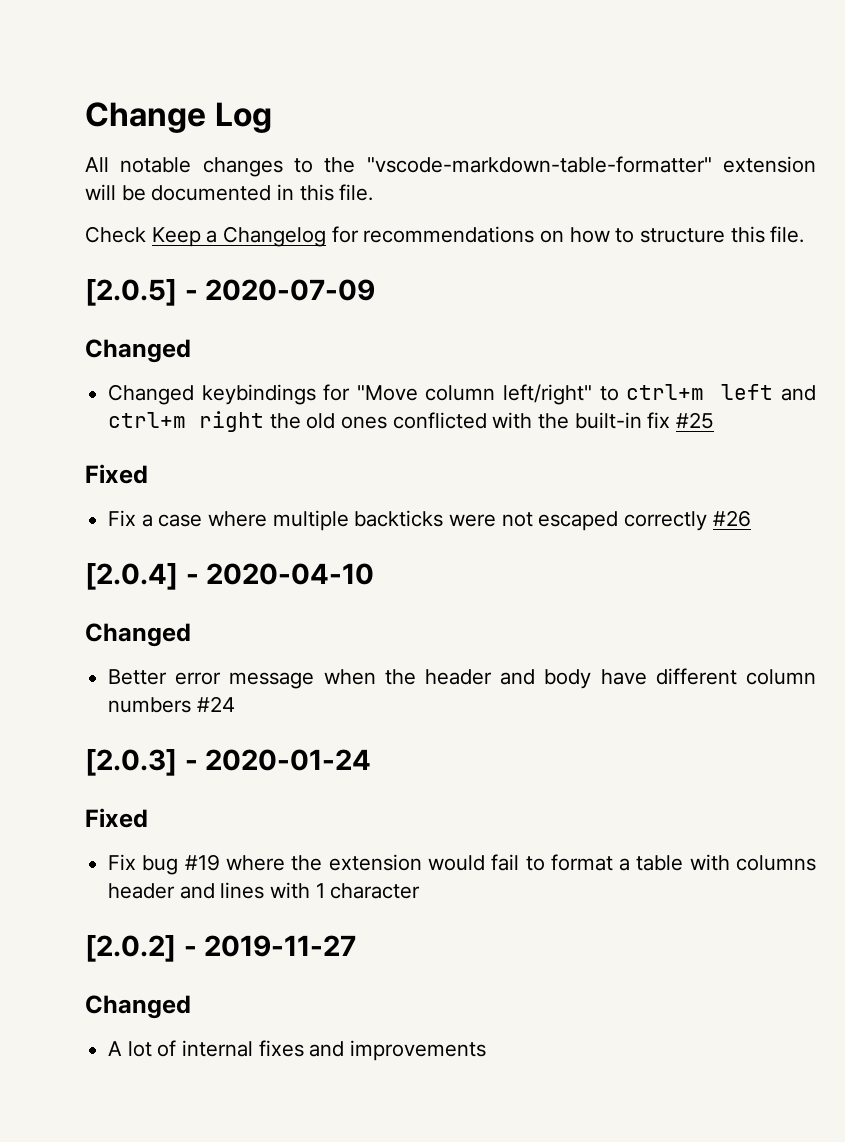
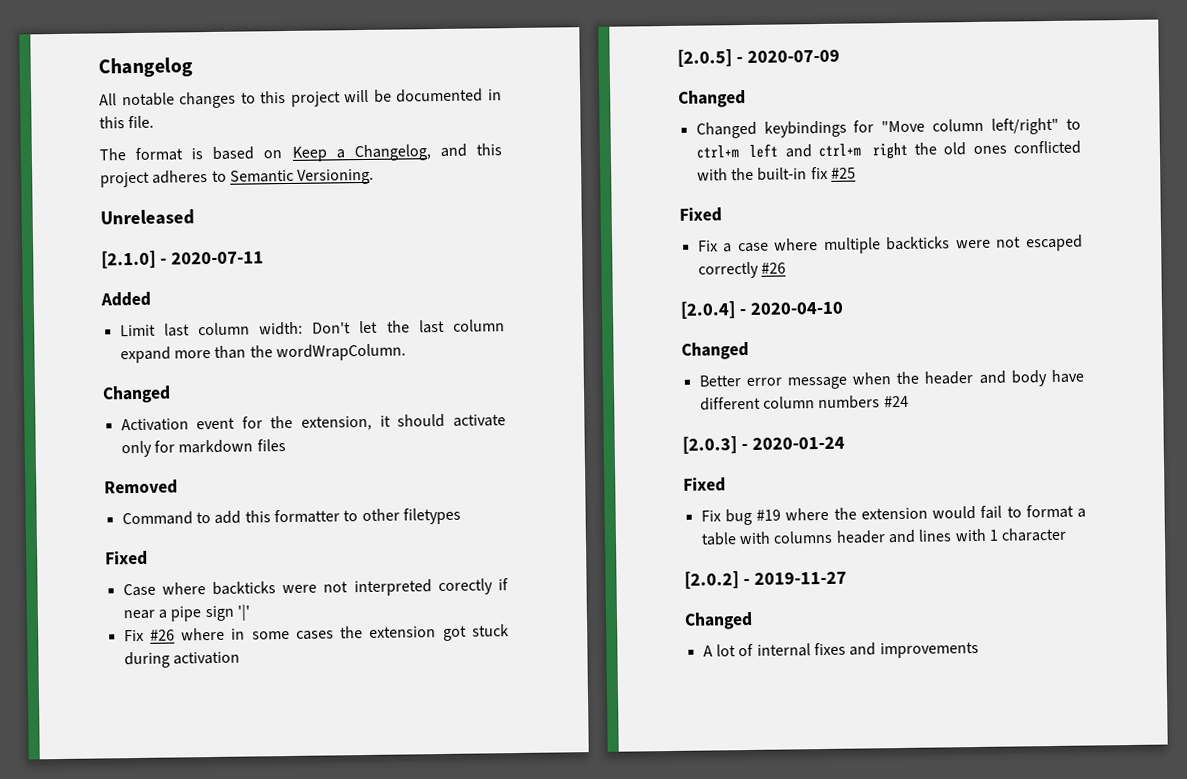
[85,102,272,133] Change Log -> [98,57,193,78] Changelog
[324,156,817,173] the "vscode-markdown-table-formatter" extension -> [260,90,341,107] this project
[85,226,805,247] Check Keep a Changelog for recommendations on how to structure this file. -> [99,143,502,162] [100,168,375,188] [100,209,195,226] [101,250,264,269] [100,291,151,307] [119,319,506,337] [119,343,406,364] [102,385,171,404] [120,413,506,432] [120,439,286,458] [104,479,178,495] [121,507,461,526] [105,550,148,566] [122,578,509,597] [122,604,250,622] [123,624,509,642] [123,651,240,669] The format is based on Keep a Changelog, and this project adheres to Semantic Versioning. // Unreleased // [2.1.0] - 2020-07-11 // Added // Limit last column width: Don't let the last column expand more than the wordWrapColumn. // Changed // Activation event for the extension, it should activate only for markdown files // Removed // Command to add this formatter to other filetypes // Fixed // Case where backticks were not interpreted corectly if near a pipe sign '|' // Fix #26 where in some cases the extension got stuck during activation

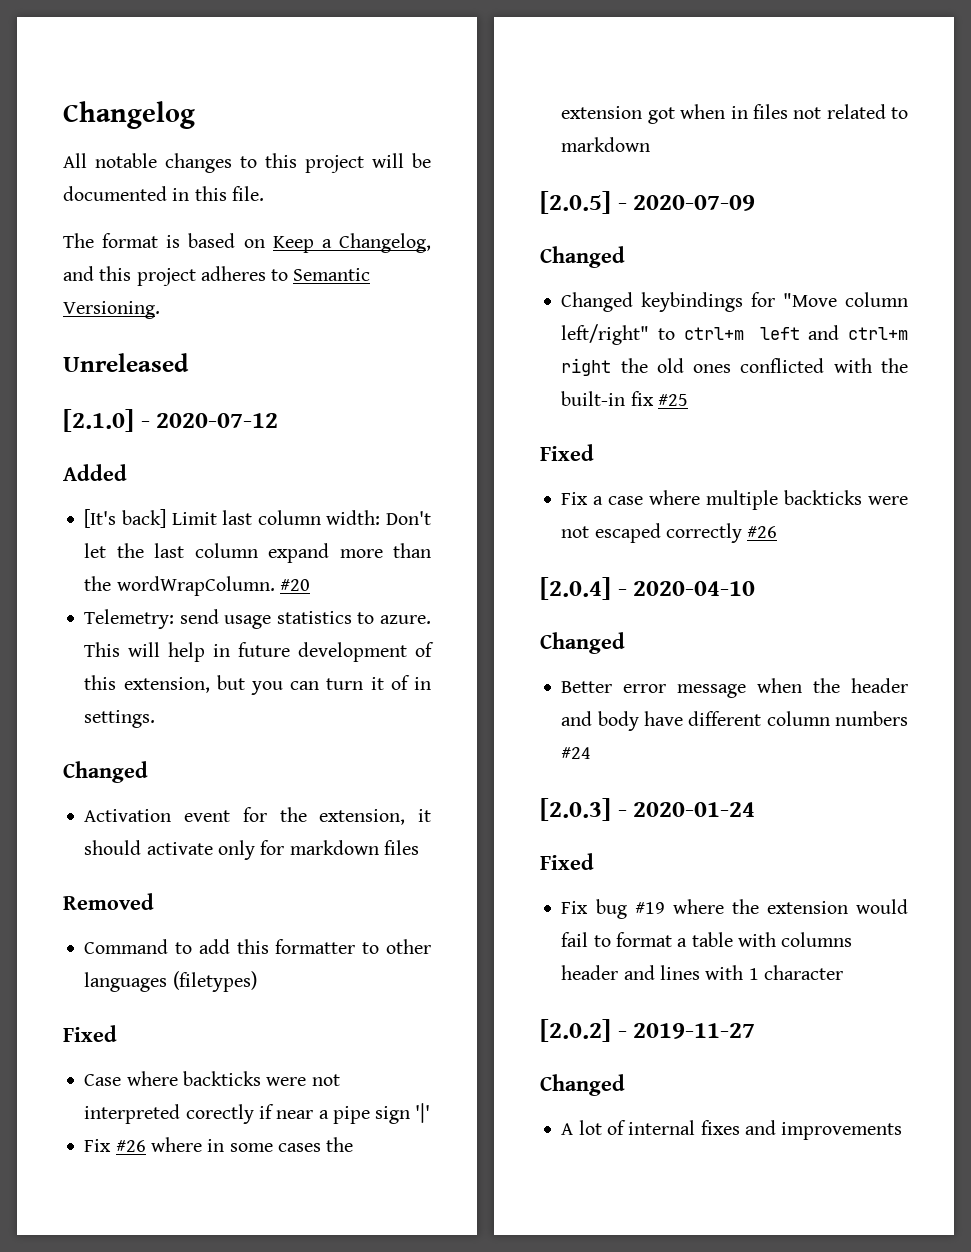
[170,251,264,265] 2020-07-11 -> [156,413,279,428] 2020-07-12
(151, 299) none -> [84,509,167,528] [It's back]
(406, 352) none -> [279,579,310,591] [84,609,431,629] [84,642,435,662] [84,675,432,695] [84,710,156,728] #20 // Telemetry: send usage statistics to azure. This will help in future development of this extension, but you can turn it of in settings.
[402,507,461,525] filetypes -> [84,971,257,992] languages (filetypes)
[471,624,509,637] [123,651,240,669] stuck during activation -> [680,104,908,119] [561,137,651,152] when in files not related to markdown

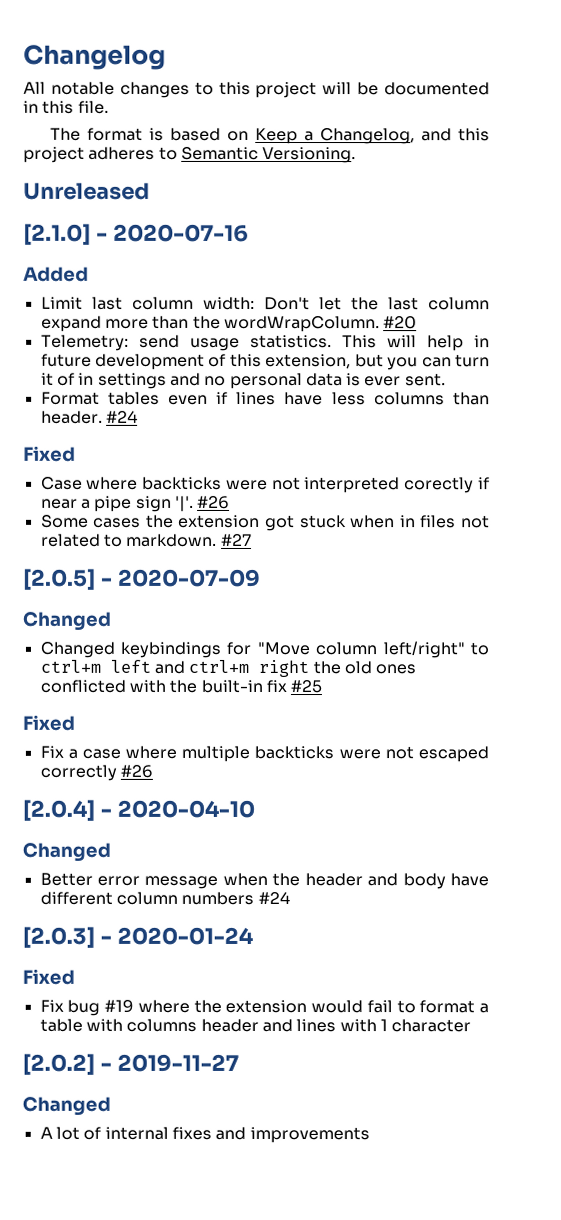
[156,413,279,428] 2020-07-12 -> [112,223,249,242] 2020-07-16
[84,509,167,528] [It's back] -> (89, 274) none
[276,611,431,624] statistics to azure. -> [249,334,332,349] statistics.
[84,710,156,728] [63,761,148,783] [84,807,431,825] [84,840,419,860] [63,893,154,910] [84,939,431,954] [84,971,257,992] settings. // Changed // Activation event for the extension, it should activate only for markdown files // Removed // Command to add this formatter to other languages (filetypes) -> [97,372,446,390] [40,391,491,406] [40,410,138,424] settings and no personal data is ever sent. // Format tables even if lines have less columns than header. #24
[415,1103,431,1123] [84,1137,273,1152] '|' // Fix #26 where in some -> [174,495,231,512] [40,514,89,528] '|'. #26 // Some
(675, 115) none -> [299,515,347,529] stuck
[561,137,651,152] markdown -> [126,533,252,547] markdown. #27

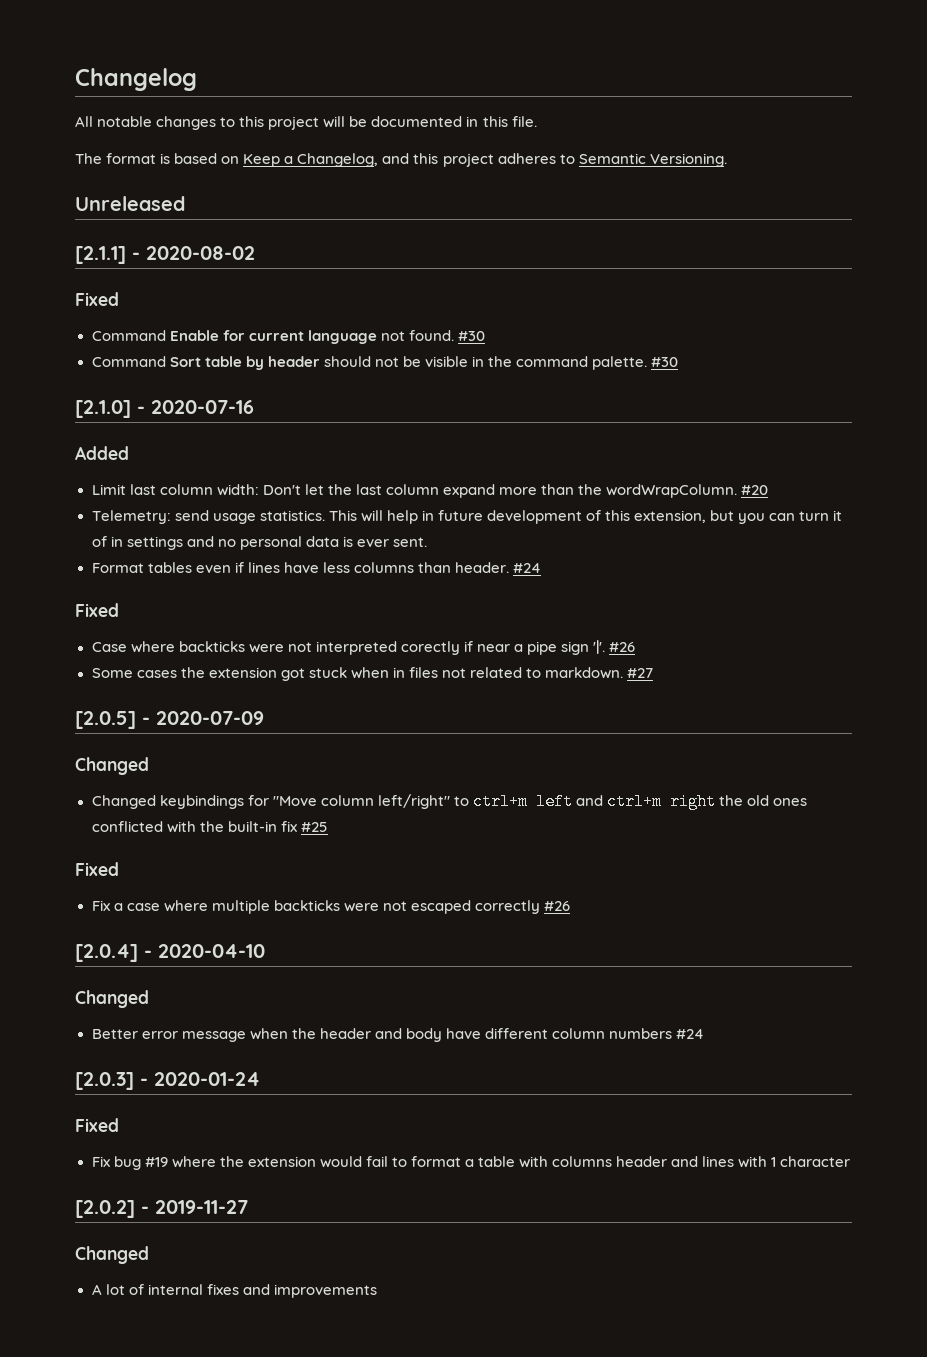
(150, 191) none -> [75,246,255,264] [75,292,119,306] [91,330,485,344] [91,356,679,370] // [2.1.1] - 2020-08-02 // Fixed // Command Enable for current language not found. #30 // Command Sort table by header should not be visible in the command palette. #30

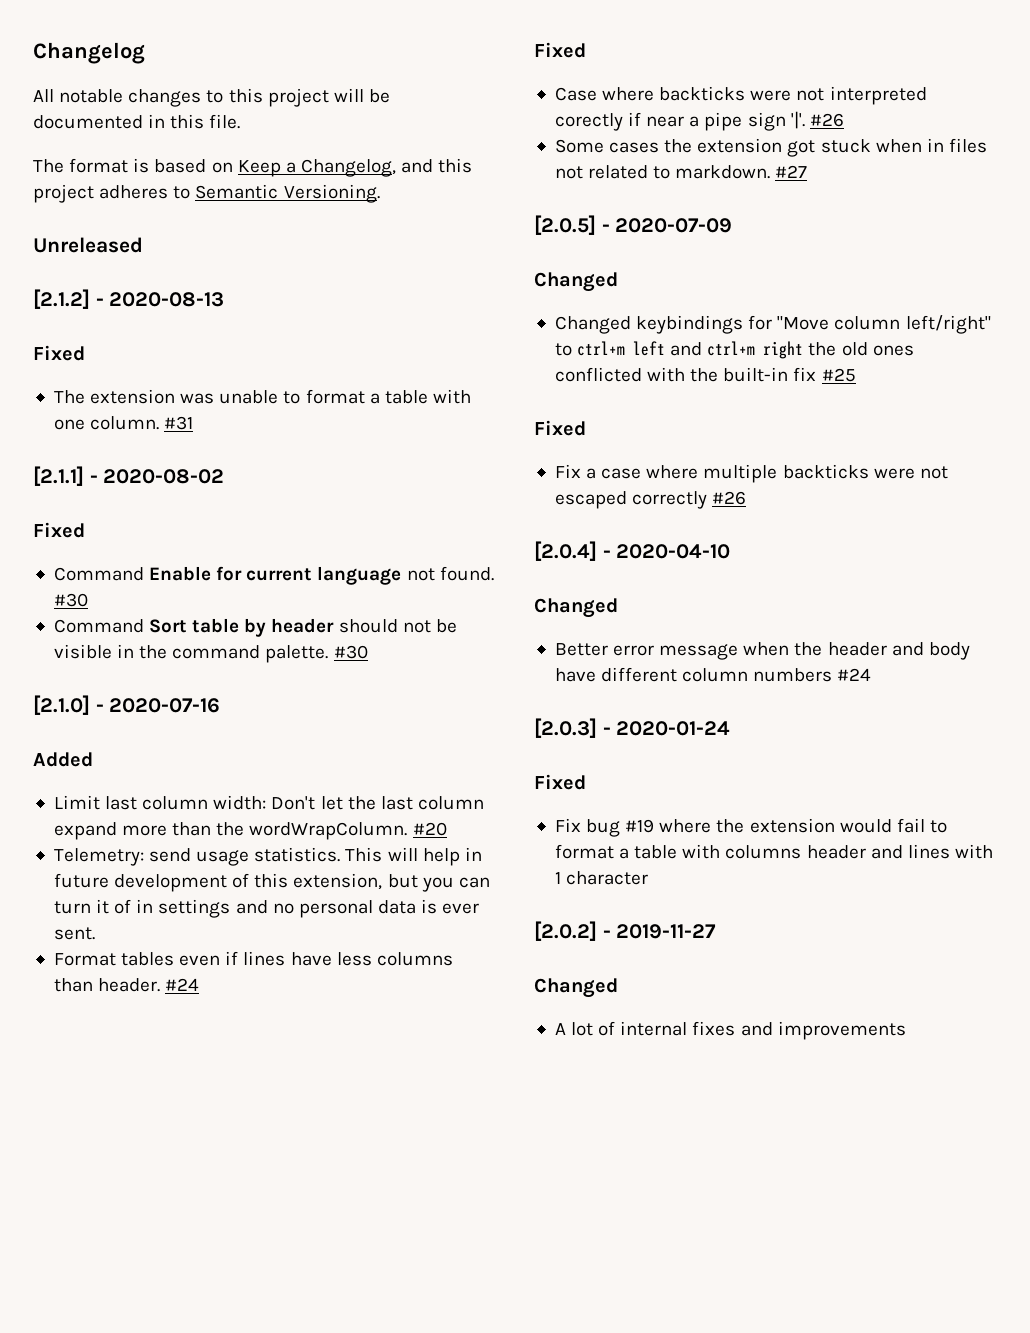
(185, 203) none -> [33,289,225,309] [33,345,85,361] [53,389,471,404] [53,416,194,430] // [2.1.2] - 2020-08-13 // Fixed // The extension was unable to format a table with one column. #31

